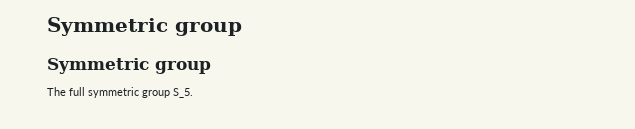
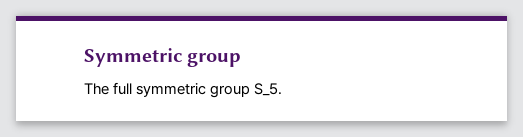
[47,17,242,36] [47,58,211,74] Symmetric group // Symmetric group -> [84,48,242,67] Symmetric group

